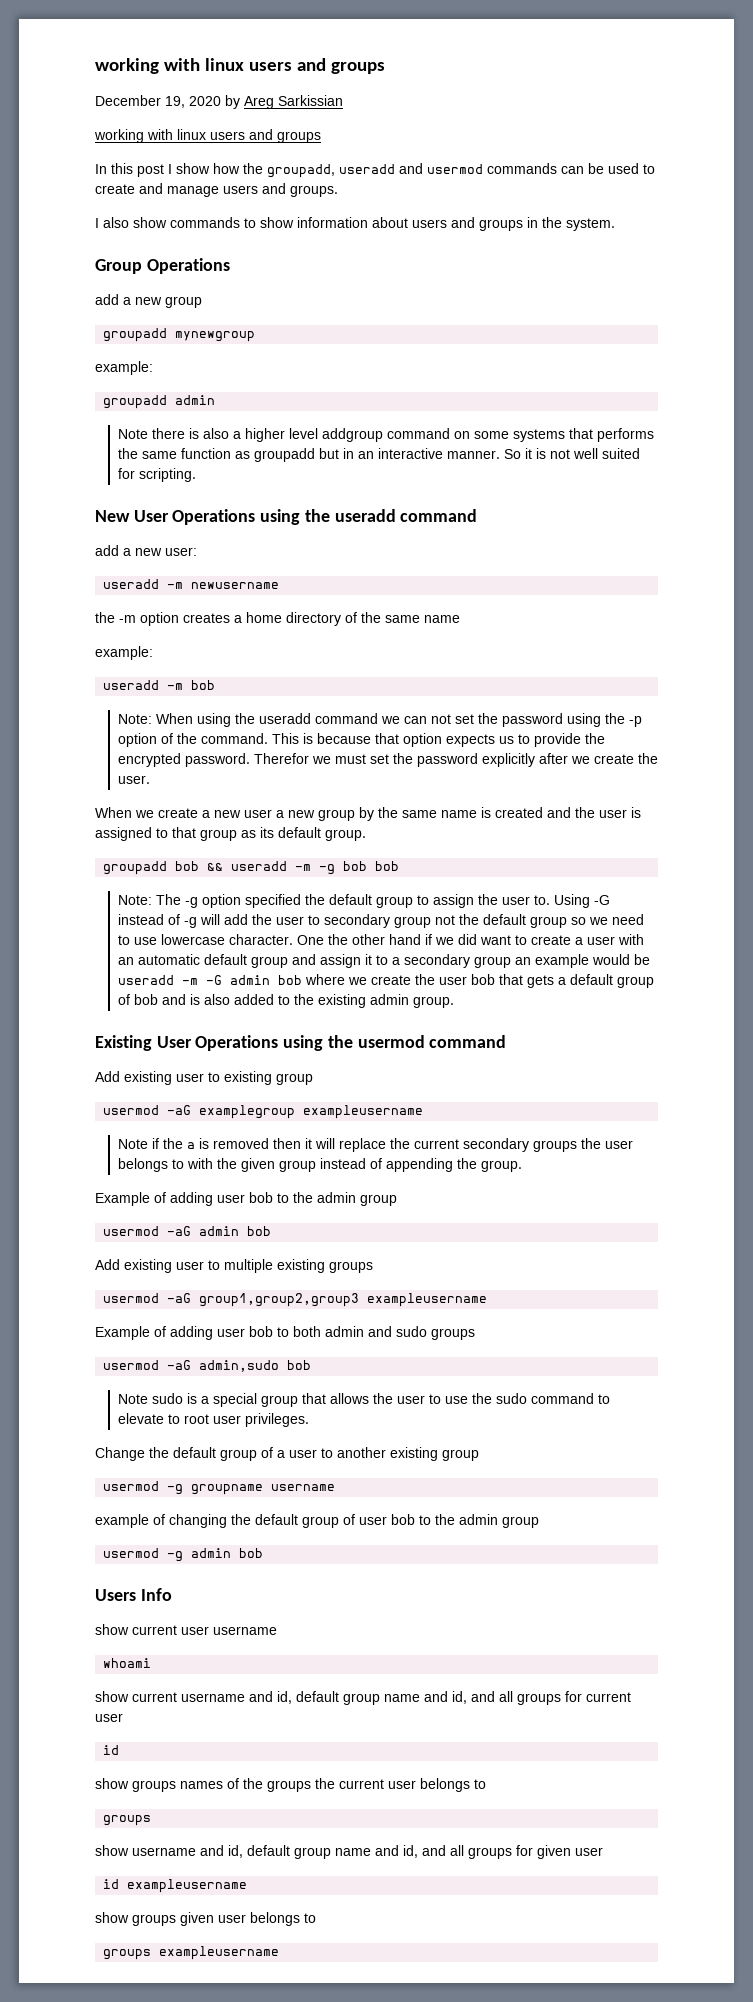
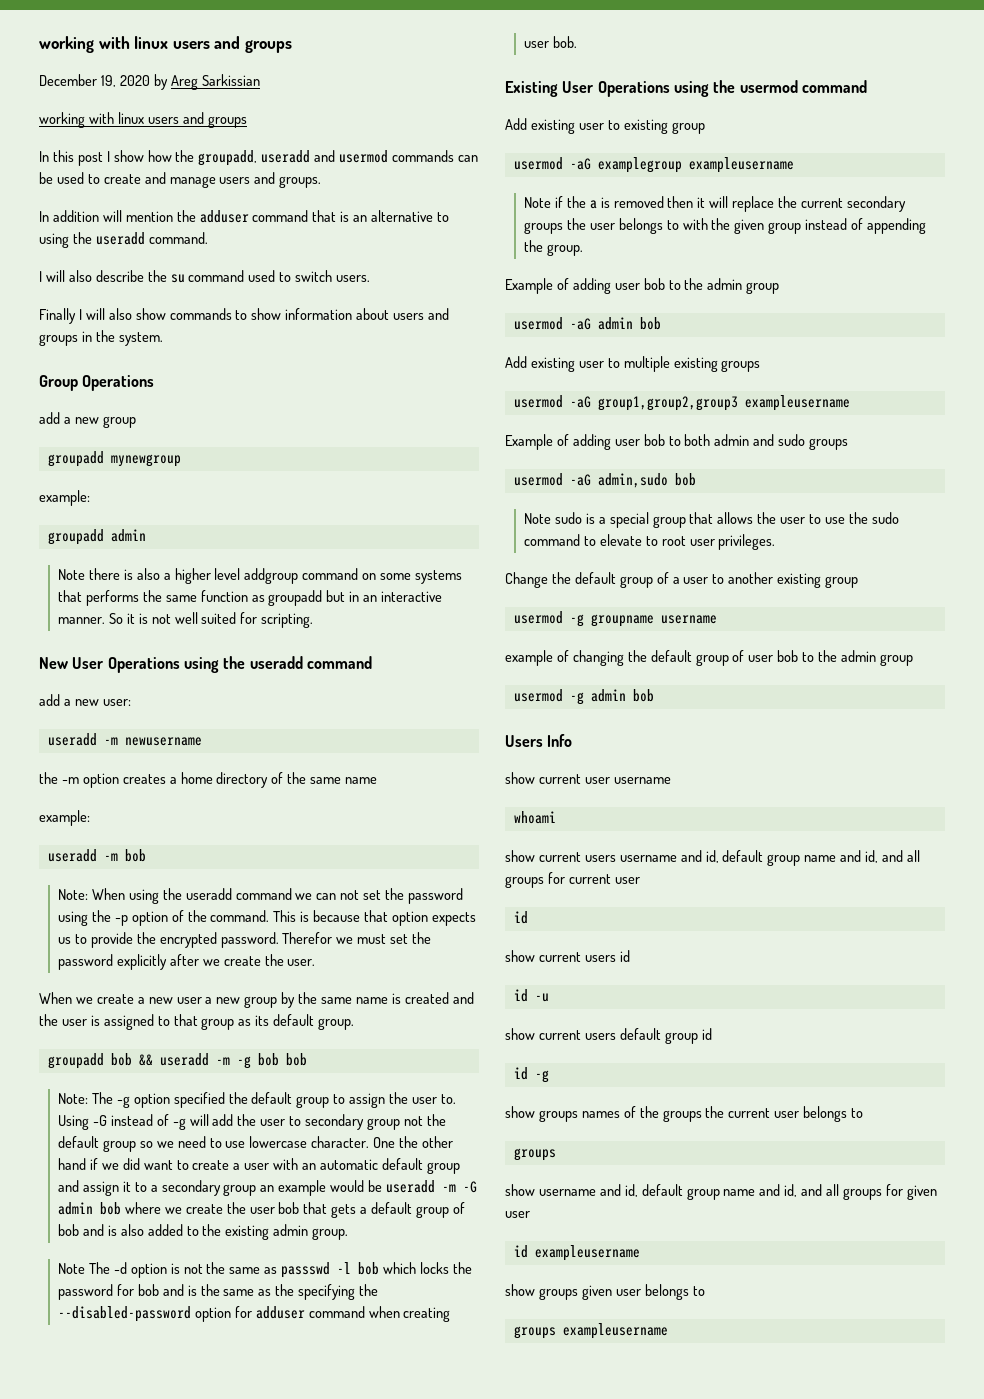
[95,218,99,228] I -> [39,210,450,223] [39,232,208,248] [39,270,371,283] [39,308,105,324] In addition will mention the adduser command that is an alternative to using the useradd command. // I will also describe the su command used to switch users. // Finally I will
(454, 1002) none -> [57,1262,472,1278] [57,1284,379,1300] [57,1306,451,1322] [523,36,577,48] // Note The -d option is not the same as passswd -l bob which locks the password for bob and is the same as the specifying the --disabled-password option for adduser command when creating user bob.
(177, 1697) none -> [584,855,616,862] users
(120, 1750) none -> [505,950,630,962] [513,989,549,1002] [505,1028,712,1044] [513,1067,549,1083] // show current users id // id -u // show current users default group id // id -g

